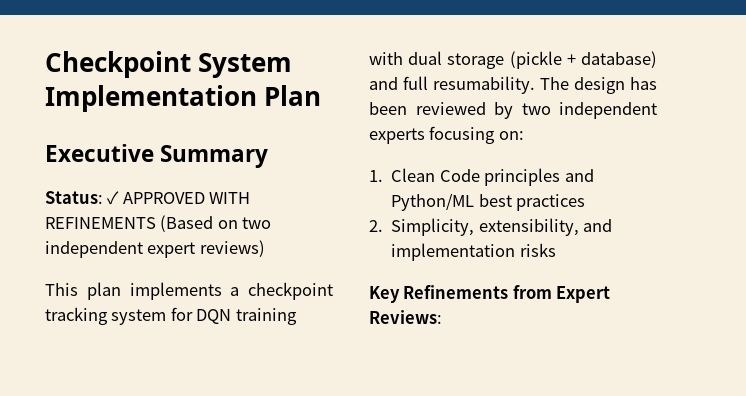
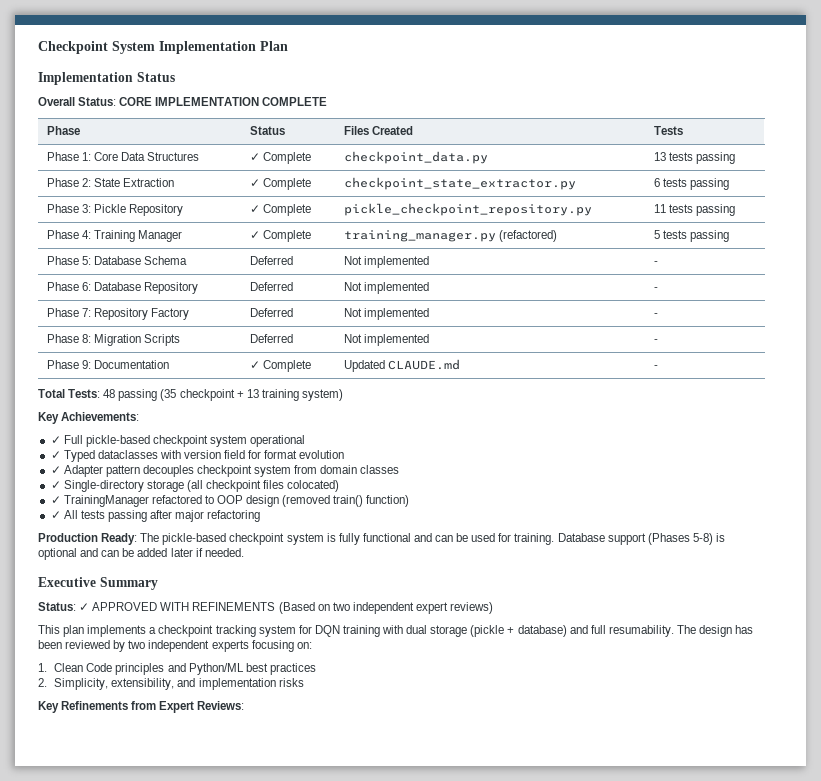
(322, 95) none -> [38,72,175,85] [38,97,328,106] [46,126,80,135] [249,126,285,135] [343,126,413,135] [653,126,683,135] [46,152,200,161] [249,152,311,164] [343,151,488,164] [653,152,735,164] [46,178,175,187] [249,178,311,190] [343,177,576,190] [653,178,729,190] [46,204,184,216] [249,204,311,216] [343,203,592,216] [653,204,735,216] [46,230,183,242] [249,230,311,242] [343,230,557,242] [653,230,729,242] [46,256,188,265] [249,256,293,265] [343,256,429,268] [653,261,658,265] [46,282,199,294] [249,282,293,291] [343,282,429,294] [653,287,658,291] [46,308,190,320] [249,308,293,317] [343,308,429,320] [653,313,658,317] [46,334,181,346] [249,334,293,343] [343,334,429,346] [653,339,658,343] [46,360,169,369] [249,360,311,372] [343,359,460,372] [653,365,658,369] [38,389,343,401] [38,412,140,424] [50,435,306,447] [50,450,345,462] [50,465,400,477] [50,480,340,492] [50,495,410,507] [50,510,261,522] [38,533,725,545] [38,548,244,560] // Implementation Status // Overall Status: CORE IMPLEMENTATION COMPLETE // Phase | Status | Files Created | Tests // Phase 1: Core Data Structures | ✓ Complete | checkpoint_data.py | 13 tests passing // Phase 2: State Extraction | ✓ Complete | checkpoint_state_extractor.py | 6 tests passing // Phase 3: Pickle Repository | ✓ Complete | pickle_checkpoint_repository.py | 11 tests passing // Phase 4: Training Manager | ✓ Complete | training_manager.py (refactored) | 5 tests passing // Phase 5: Database Schema | Deferred | Not implemented | - // Phase 6: Database Repository | Deferred | Not implemented | - // Phase 7: Repository Factory | Deferred | Not implemented | - // Phase 8: Migration Scripts | Deferred | Not implemented | - // Phase 9: Documentation | ✓ Complete | Updated CLAUDE.md | - // Total Tests: 48 passing (35 checkpoint + 13 training system) // Key Achievements: // ✓ Full pickle-based checkpoint system operational // ✓ Typed dataclasses with version field for format evolution // ✓ Adapter pattern decouples checkpoint system from domain classes // ✓ Single-directory storage (all checkpoint files colocated) // ✓ TrainingManager refactored to OOP design (removed train() function) // ✓ All tests passing after major refactoring // Production Ready: The pickle-based checkpoint system is fully functional and can be used for training. Database support (Phases 5-8) is optional and can be added later if needed.

